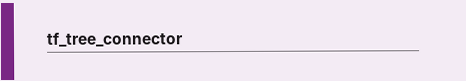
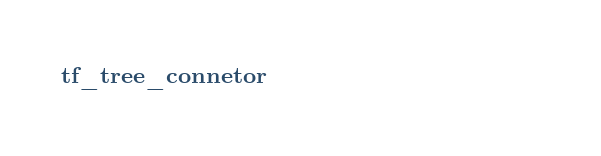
[46,32,184,47] tf_tree_connector -> [61,67,267,90] tf_tree_connetor

